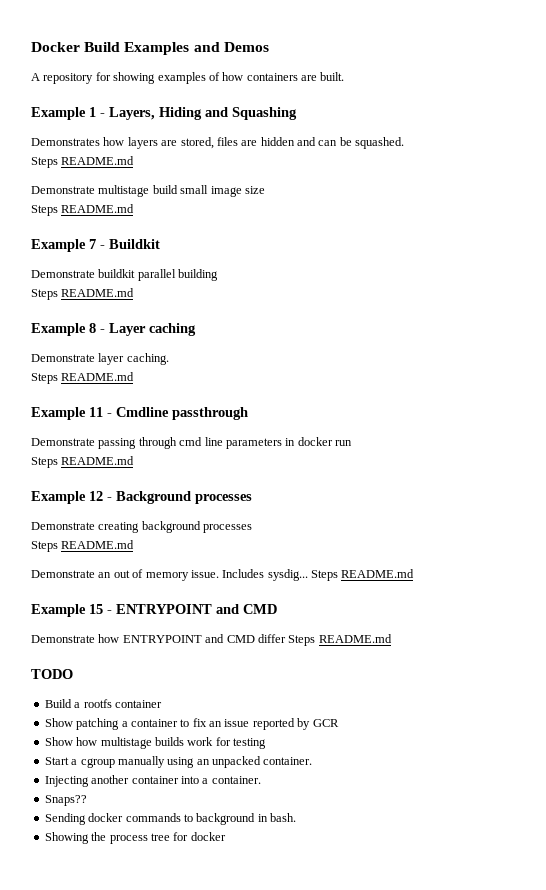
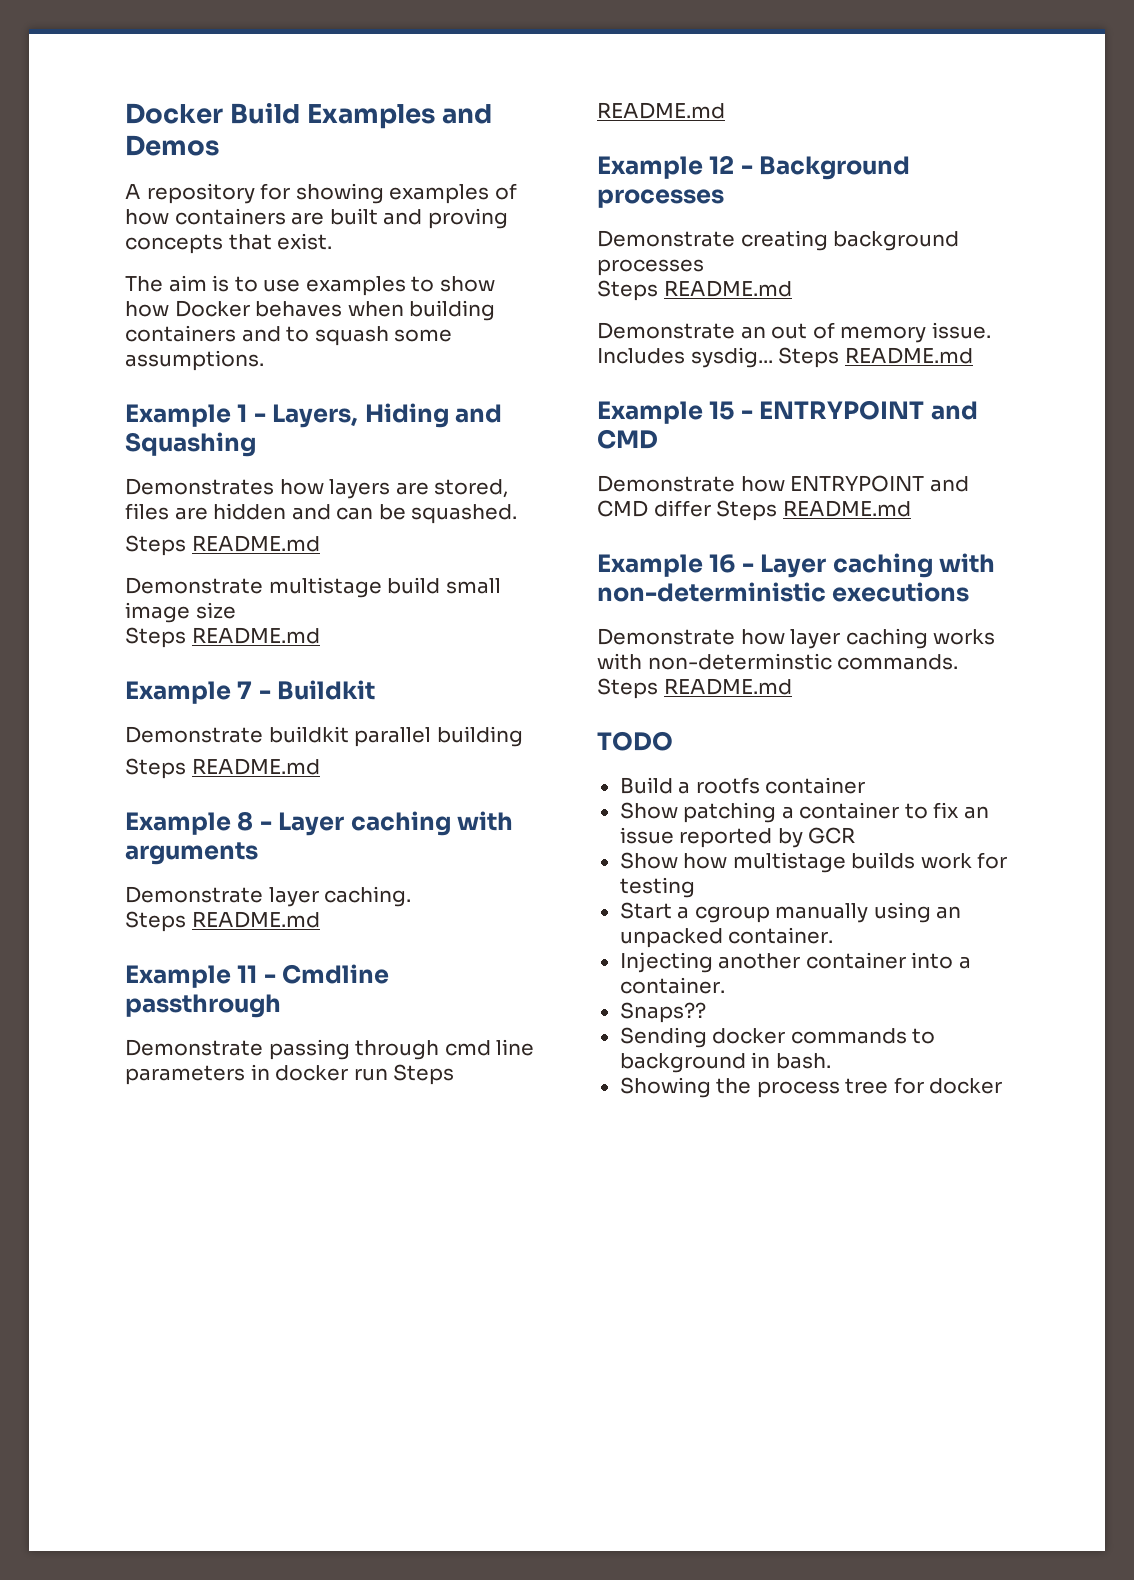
[320,72,345,81] built. -> [329,208,508,229] [125,233,333,254] [125,275,495,296] [125,300,496,321] [125,325,453,346] [125,350,264,371] built and proving concepts that exist. // The aim is to use examples to show how Docker behaves when building containers and to squash some assumptions.
(196, 329) none -> [457,811,514,831] [125,842,258,865] with arguments
(352, 443) // -> (388, 1074) none
(392, 638) none -> [597,553,996,578] [597,582,970,602] [597,628,996,649] [597,653,959,670] [597,678,792,699] // Example 16 - Layer caching with non-deterministic executions // Demonstrate how layer caching works with non-determinstic commands. Steps README.md

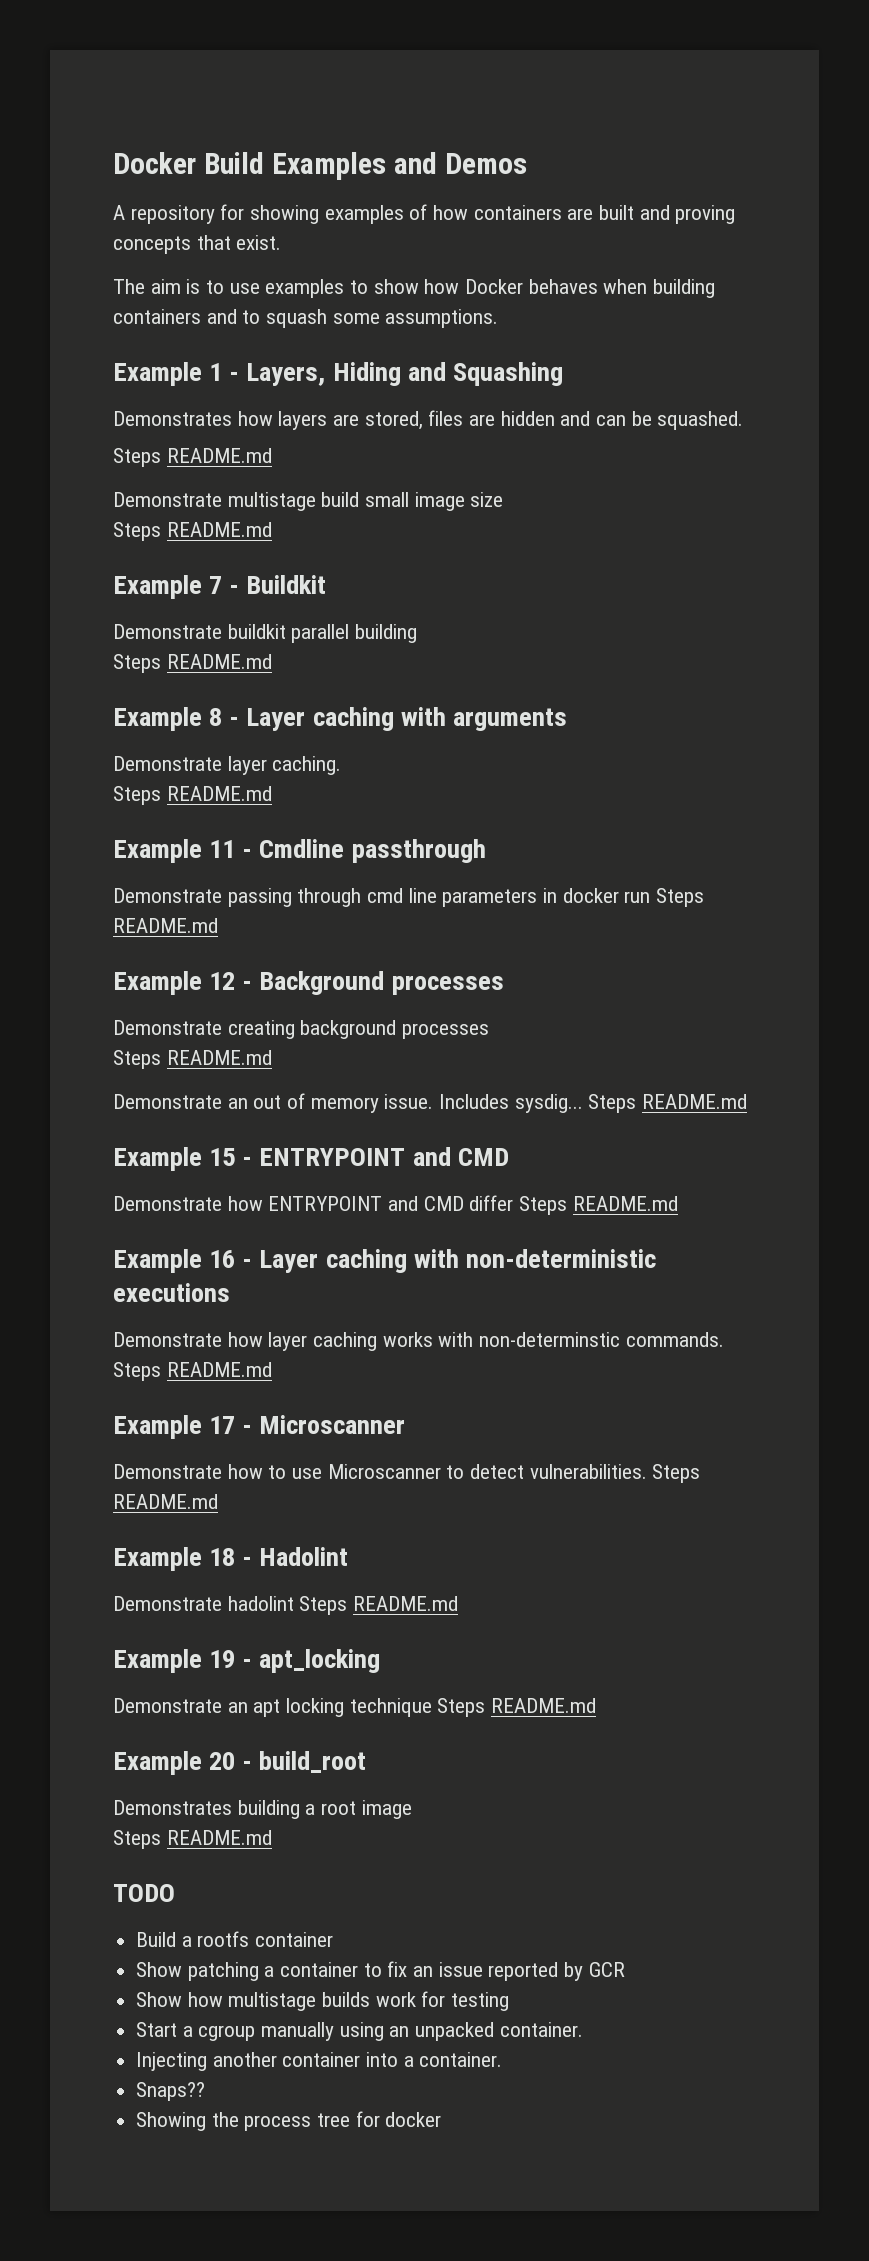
(792, 686) none -> [113,1415,406,1439] [113,1464,701,1483] [113,1494,218,1509] [113,1547,349,1571] [113,1596,459,1615] [113,1649,381,1673] [113,1698,597,1717] [113,1751,367,1775] [113,1800,412,1819] [113,1830,272,1849] // Example 17 - Microscanner // Demonstrate how to use Microscanner to detect vulnerabilities. Steps README.md // Example 18 - Hadolint // Demonstrate hadolint Steps README.md // Example 19 - apt_locking // Demonstrate an apt locking technique Steps README.md // Example 20 - build_root // Demonstrates building a root image // Steps README.md
[619,1027,936,1048] [619,1052,831,1073] // Sending docker commands to background in bash. -> (206, 2091) none

